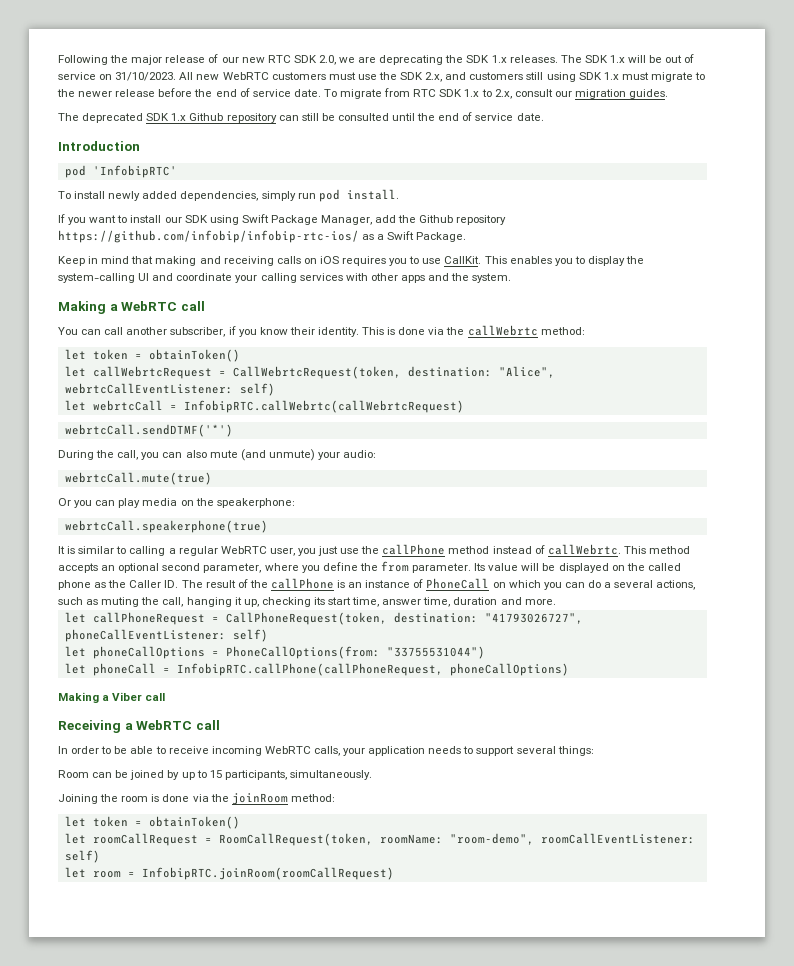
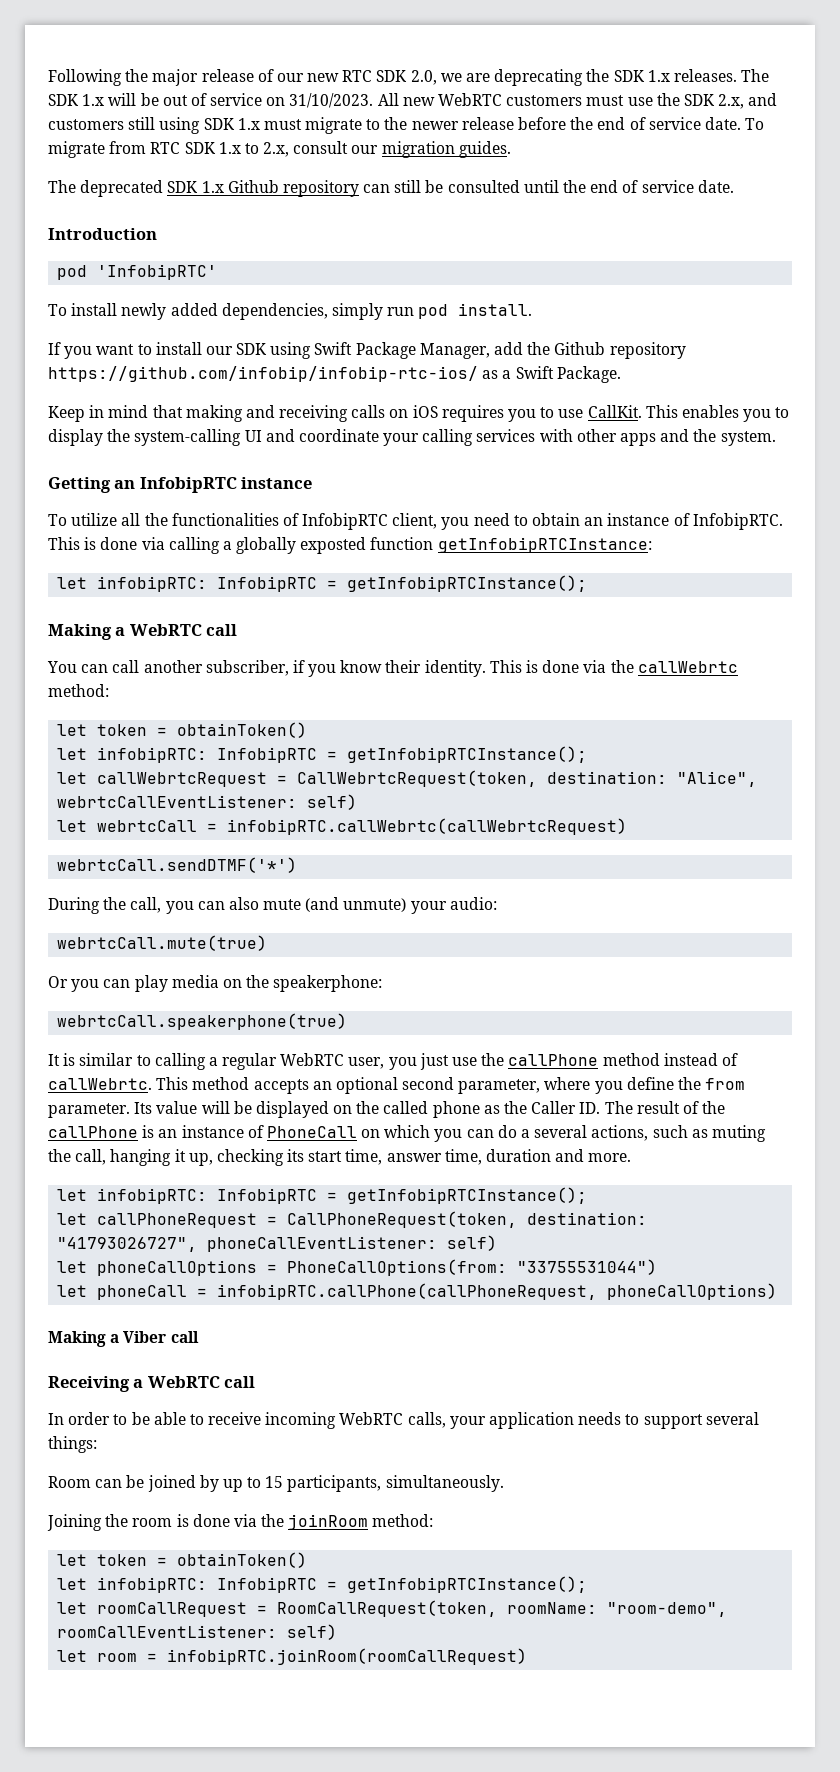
(512, 278) none -> [48,477,313,493] [48,513,783,530] [48,537,652,554] [57,575,588,592] // Getting an InfobipRTC instance // To utilize all the functionalities of InfobipRTC client, you need to obtain an instance of InfobipRTC. This is done via calling a globally exposted function getInfobipRTCInstance: // let infobipRTC: InfobipRTC = getInfobipRTCInstance();
(240, 355) none -> [57,746,588,763] // let infobipRTC: InfobipRTC = getInfobipRTCInstance();
[183,400,464,413] InfobipRTC.callWebrtc(callWebrtcRequest) -> [227,818,628,835] infobipRTC.callWebrtc(callWebrtcRequest)
(556, 602) none -> [57,1187,588,1204] // let infobipRTC: InfobipRTC = getInfobipRTCInstance();
[176,663,443,676] InfobipRTC.callPhone(callPhoneRequest, -> [217,1283,598,1300] infobipRTC.callPhone(callPhoneRequest,
(240, 822) none -> [57,1576,588,1593] // let infobipRTC: InfobipRTC = getInfobipRTCInstance();
[141,867,394,880] InfobipRTC.joinRoom(roomCallRequest) -> [167,1648,528,1665] infobipRTC.joinRoom(roomCallRequest)

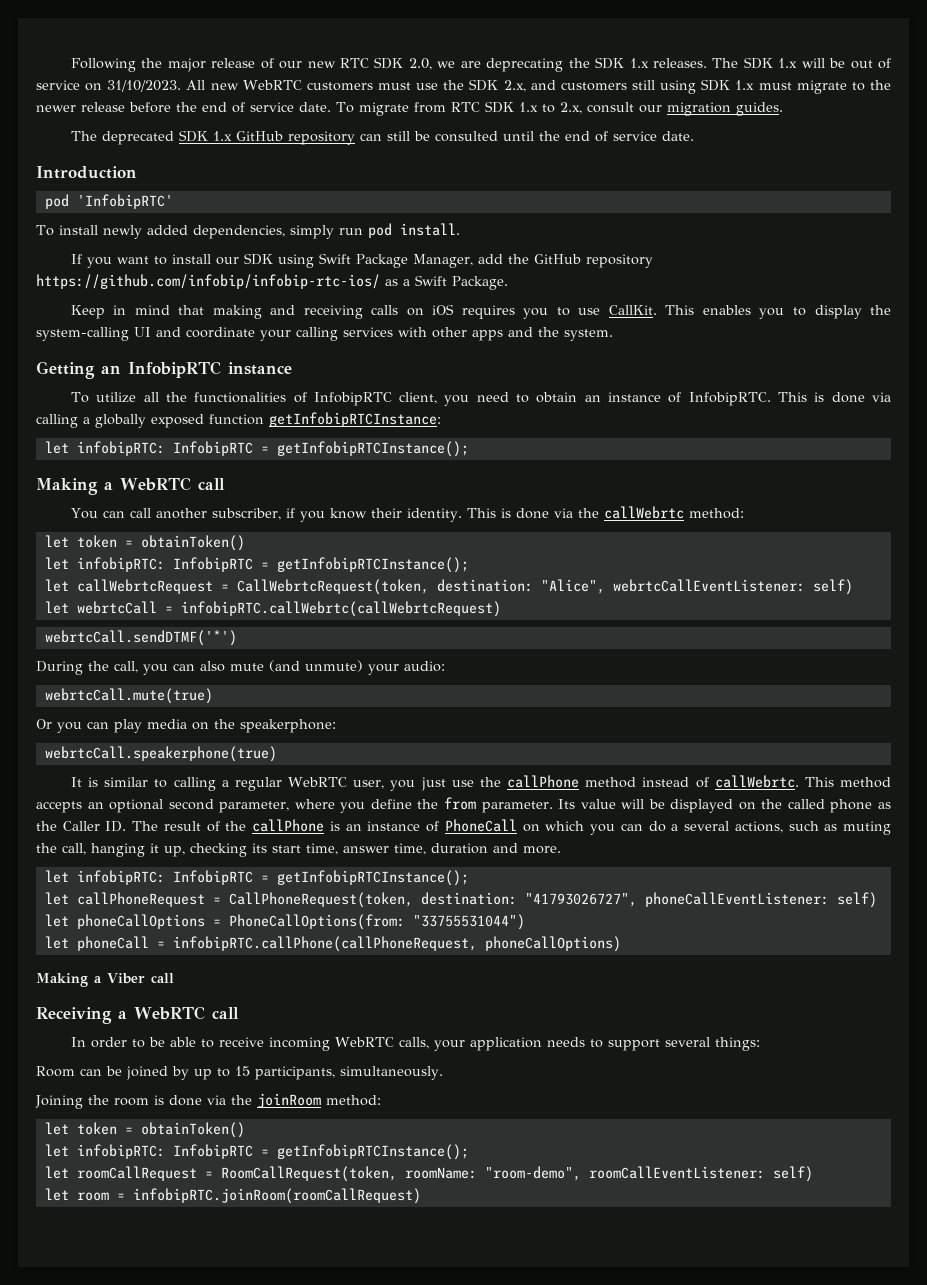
[227,180,279,193] Github -> [235,131,283,141] GitHub
[554,342,606,355] Github -> [533,254,581,264] GitHub
[300,537,367,554] exposted -> [151,414,204,428] exposed

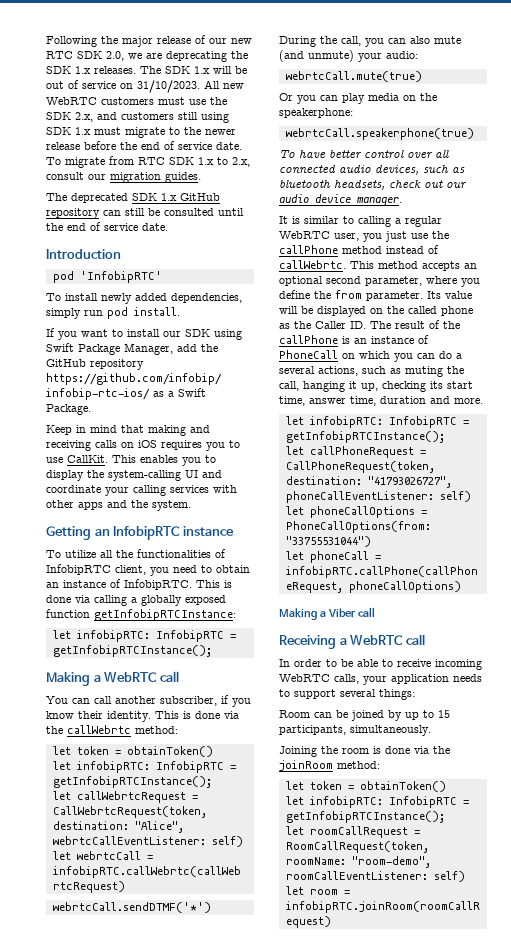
(277, 754) none -> [279,149,449,159] [279,165,465,175] [279,179,467,190] [279,194,402,206] // To have better control over all connected audio devices, such as bluetooth headsets, check out our audio device manager.

